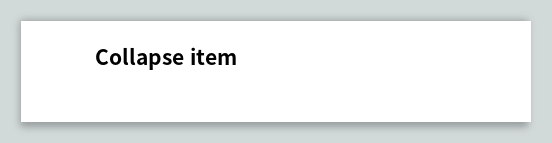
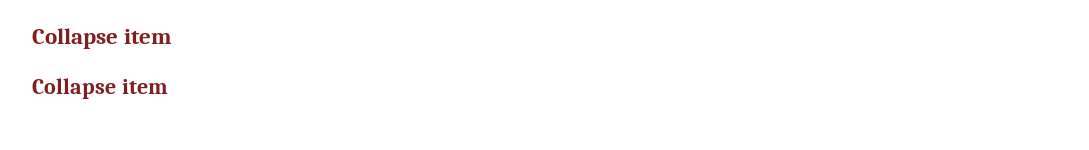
[95,47,237,70] Collapse item -> [32,28,173,49] [32,78,168,99] Collapse item // Collapse item

